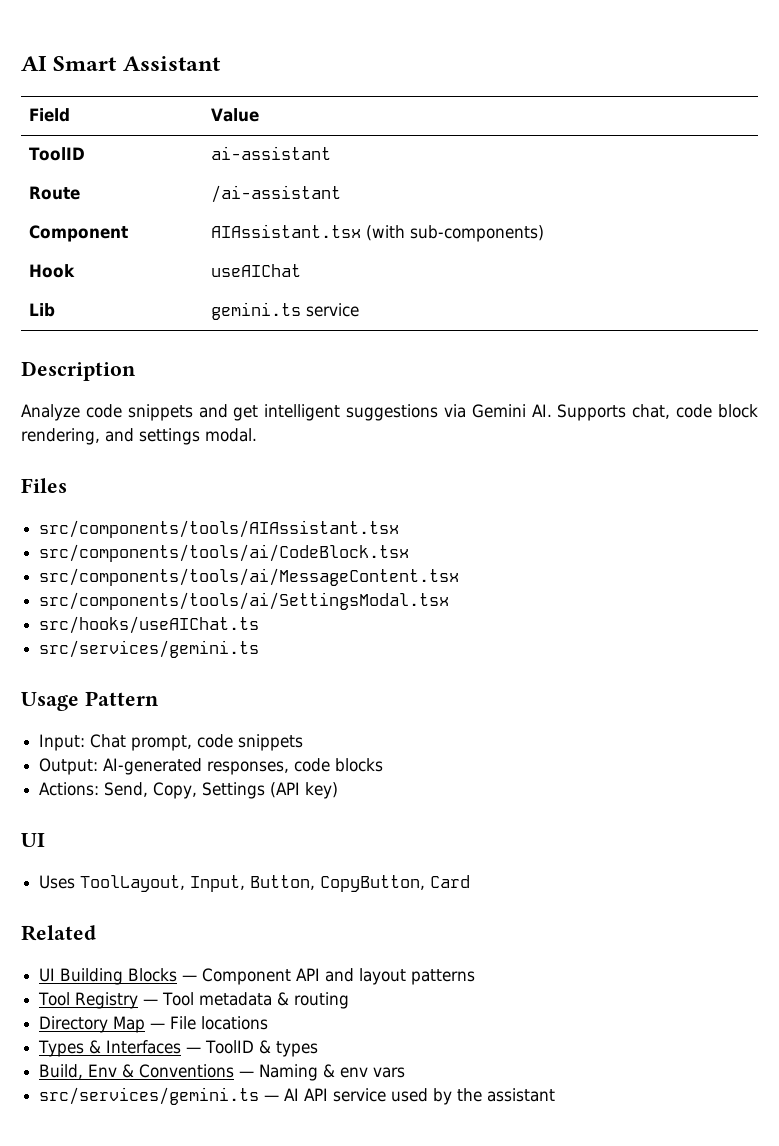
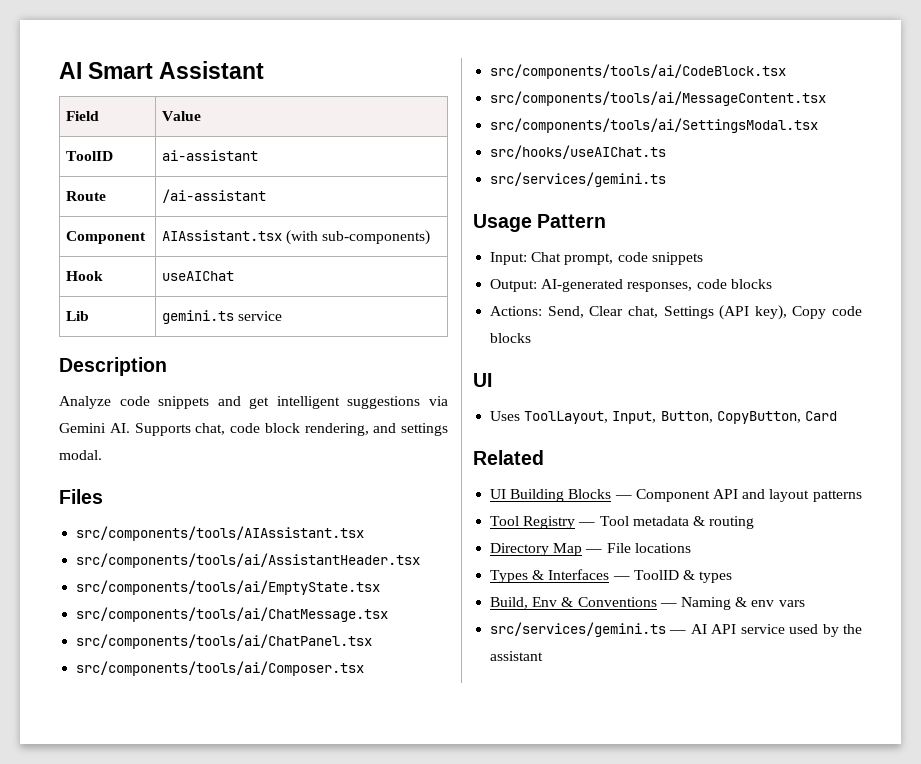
(400, 529) none -> [76,553,421,568] [76,580,381,595] [76,607,389,622] [76,634,373,649] [76,661,365,676] // src/components/tools/ai/AssistantHeader.tsx // src/components/tools/ai/EmptyState.tsx // src/components/tools/ai/ChatMessage.tsx // src/components/tools/ai/ChatPanel.tsx // src/components/tools/ai/Composer.tsx
[153,782,339,799] Copy, Settings (API key) -> [589,305,862,320] [490,333,532,343] Clear chat, Settings (API key), Copy code blocks

